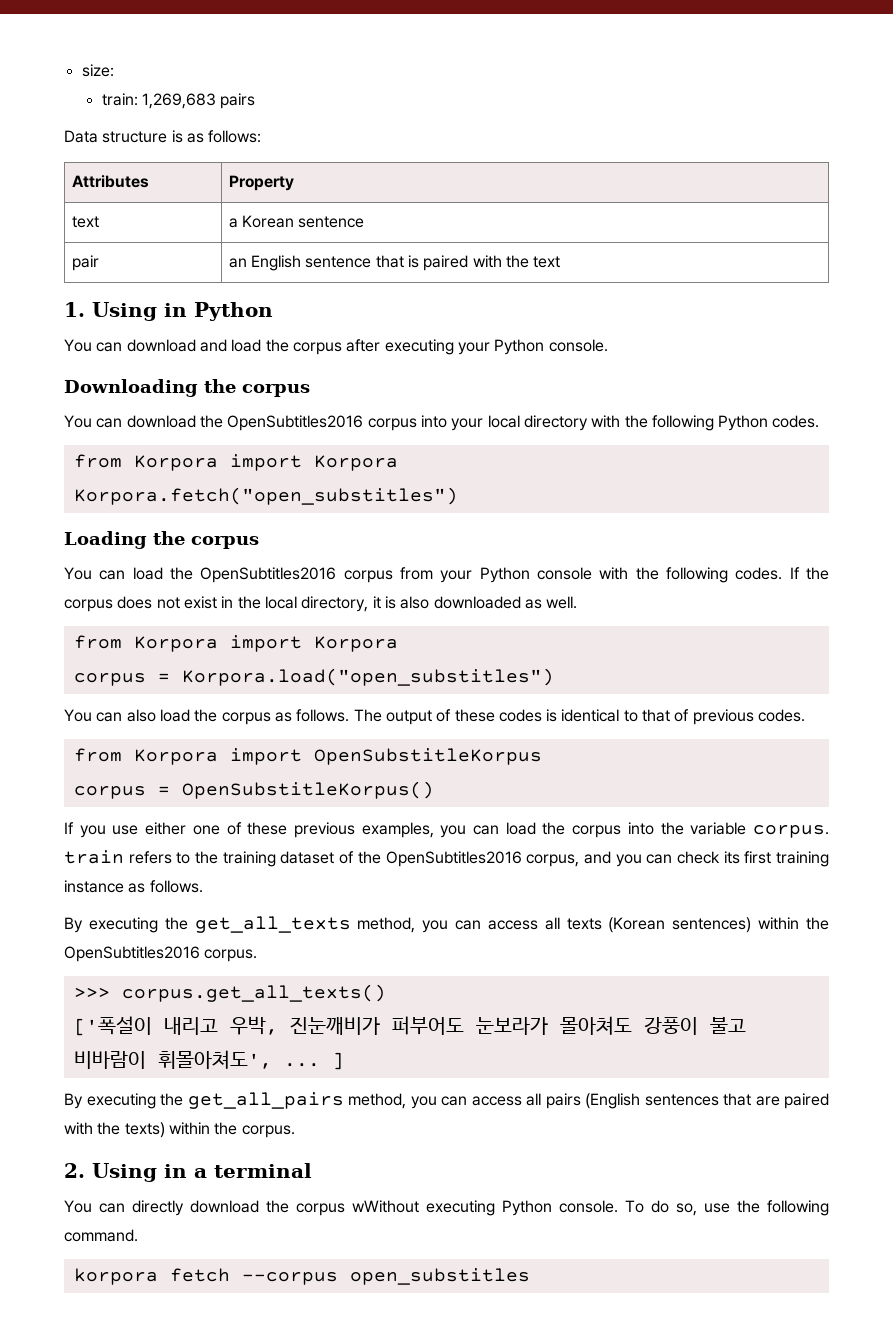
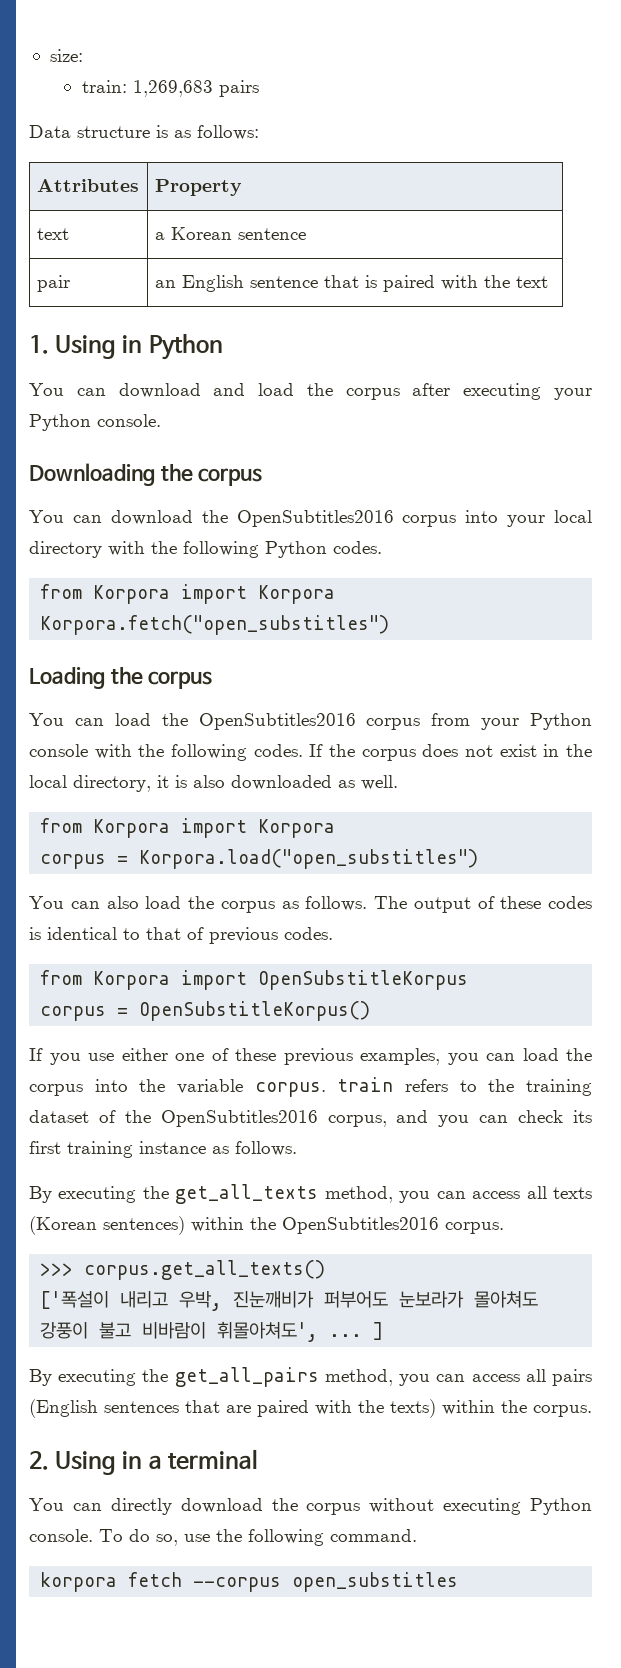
[352,1200,419,1213] wWithout -> [369,1498,435,1513] without

